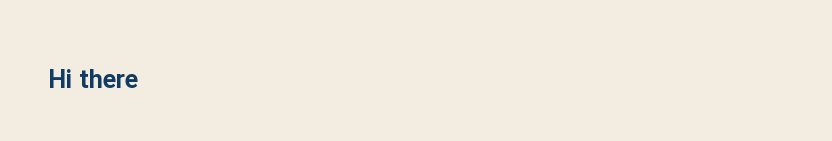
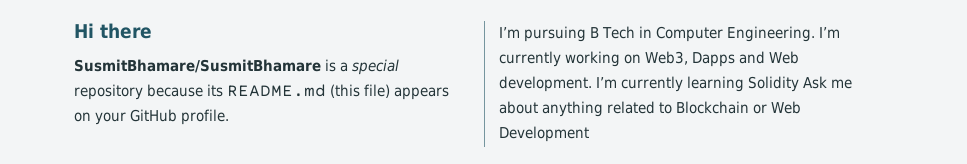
(138, 78) none -> [74,59,399,75] [74,84,449,100] [74,109,229,125] [499,26,840,42] [499,51,799,67] [499,76,852,92] [499,101,801,117] [499,126,589,142] // SusmitBhamare/SusmitBhamare is a special repository because its README.md (this file) appears on your GitHub profile. // I’m pursuing B Tech in Computer Engineering. I’m currently working on Web3, Dapps and Web development. I’m currently learning Solidity Ask me about anything related to Blockchain or Web Development

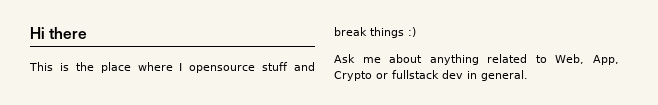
[74,59,399,75] [74,84,449,100] [74,109,229,125] [499,26,840,42] [499,51,799,67] [499,76,799,92] SusmitBhamare/SusmitBhamare is a special repository because its README.md (this file) appears on your GitHub profile. // I’m pursuing B Tech in Computer Engineering. I’m currently working on Web3, Dapps and Web development. I’m currently learning Solidity -> [29,62,315,73] [334,27,416,38] This is the place where I opensource stuff and break things :) //
[676,101,801,114] [499,126,589,142] Blockchain or Web Development -> [555,54,619,65] [334,70,528,81] Web, App, Crypto or fullstack dev in general.

